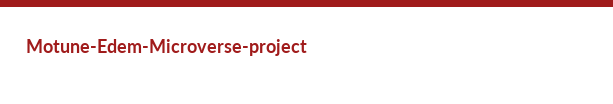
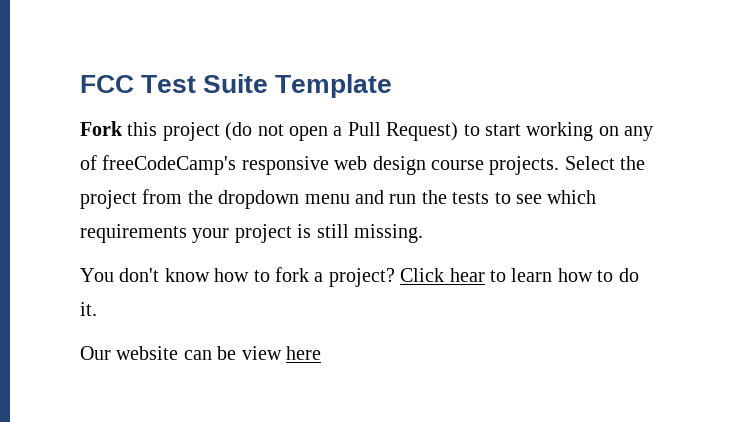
[26,39,307,56] Motune-Edem-Microverse-project -> [80,74,393,98] [80,121,654,141] [80,155,646,175] [80,189,597,209] [80,224,423,243] [80,267,639,287] [80,302,97,316] [80,346,321,360] FCC Test Suite Template // Fork this project (do not open a Pull Request) to start working on any of freeCodeCamp's responsive web design course projects. Select the project from the dropdown menu and run the tests to see which requirements your project is still missing. // You don't know how to fork a project? Click hear to learn how to do it. // Our website can be view here

